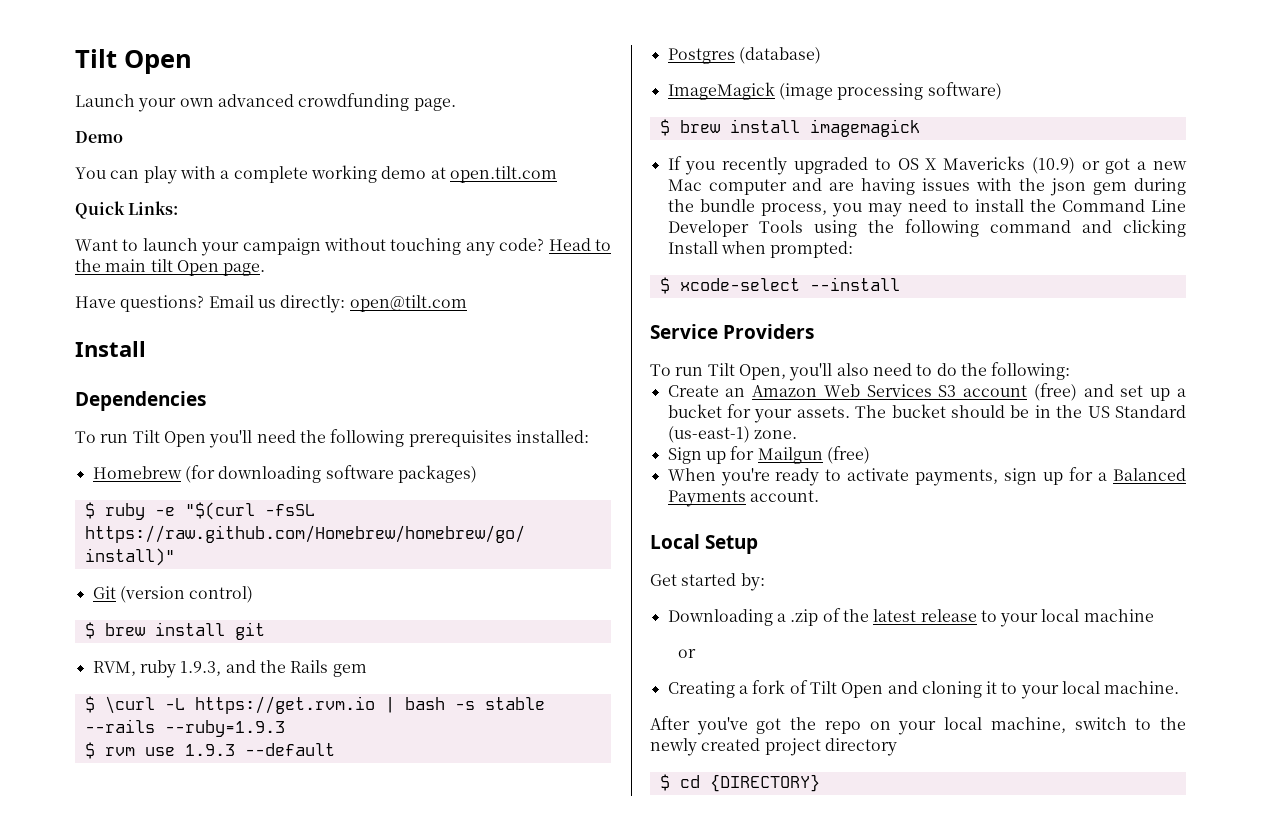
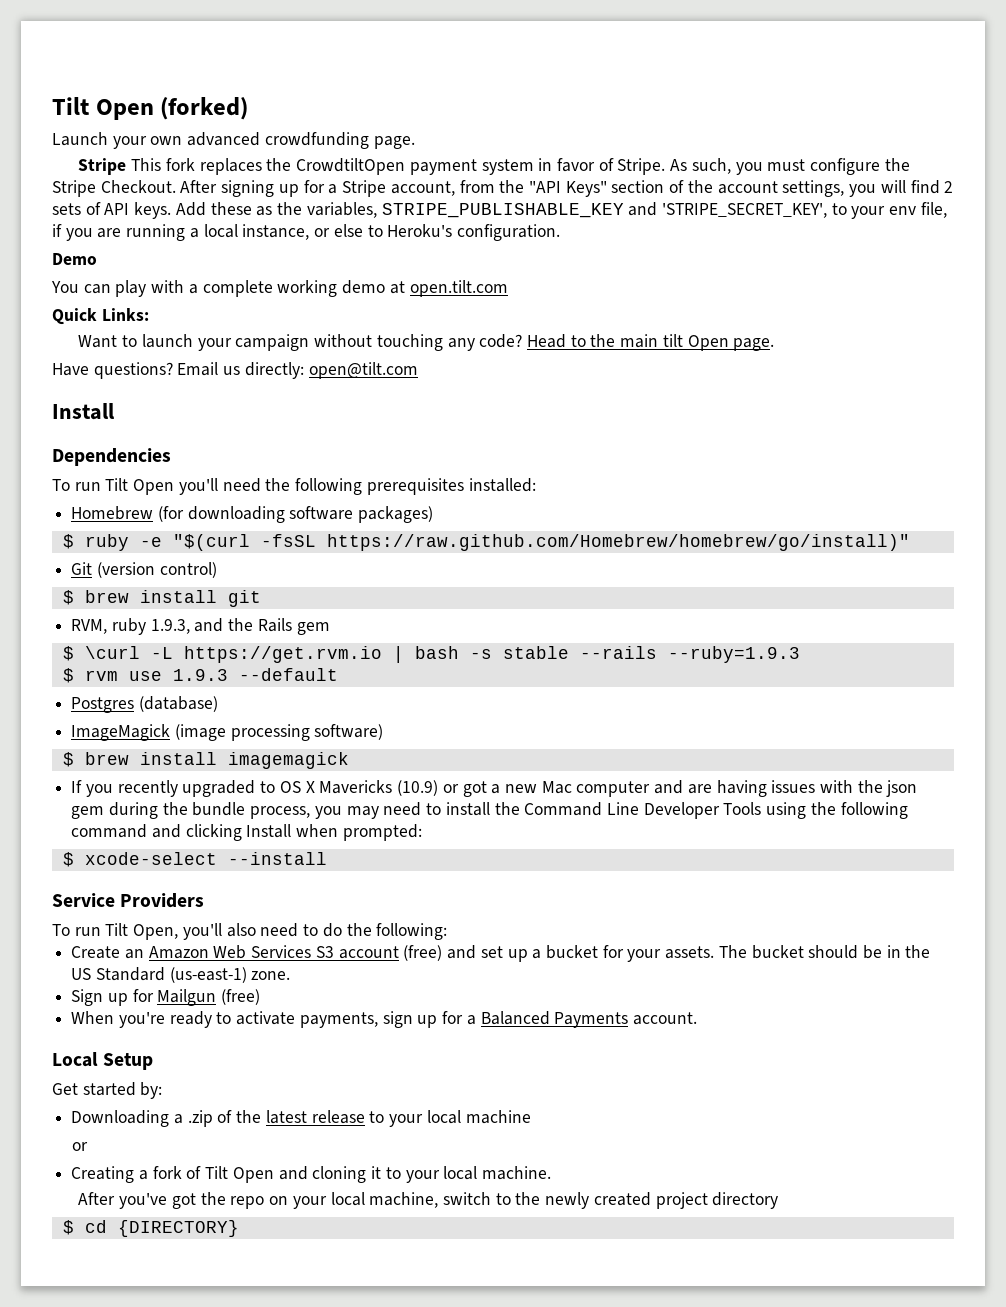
[75,49,192,74] Tilt Open -> [52,97,249,120] Tilt Open (forked)
(456, 104) none -> [78,158,910,175] [52,180,954,197] [52,202,947,219] [52,224,560,241] // Stripe This fork replaces the CrowdtiltOpen payment system in favor of Stripe. As such, you must configure the Stripe Checkout. After signing up for a Stripe account, from the "API Keys" section of the account settings, you will find 2 sets of API keys. Add these as the variables, STRIPE_PUBLISHABLE_KEY and 'STRIPE_SECRET_KEY', to your env file, if you are running a local instance, or else to Heroku's configuration.

